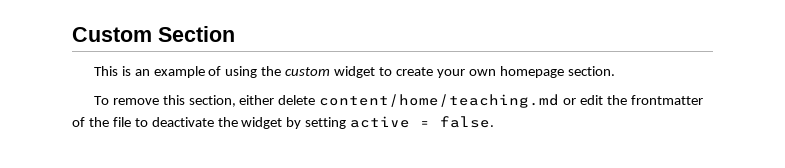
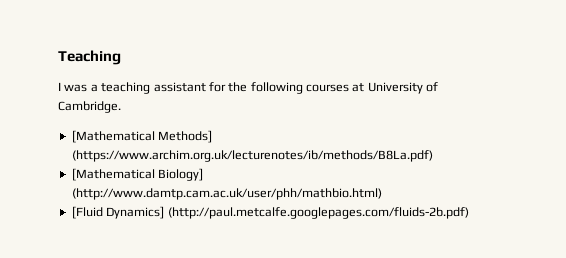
[72,26,235,42] [93,66,615,78] [93,94,703,108] [72,116,495,129] Custom Section // This is an example of using the custom widget to create your own homepage section. // To remove this section, either delete content/home/teaching.md or edit the frontmatter of the file to deactivate the widget by setting active = false. -> [58,50,121,65] [58,82,439,94] [58,101,121,113] [71,130,213,143] [71,150,433,162] [71,168,204,181] [71,188,382,200] [71,206,469,219] Teaching // I was a teaching assistant for the following courses at University of Cambridge. // [Mathematical Methods] (https://www.archim.org.uk/lecturenotes/ib/methods/B8La.pdf) // [Mathematical Biology] (http://www.damtp.cam.ac.uk/user/phh/mathbio.html) // [Fluid Dynamics] (http://paul.metcalfe.googlepages.com/fluids-2b.pdf)

